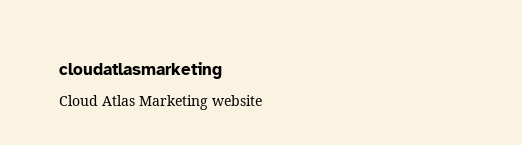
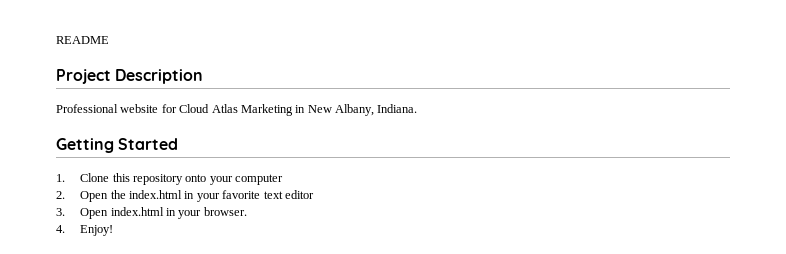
[59,62,222,79] [59,95,262,110] cloudatlasmarketing // Cloud Atlas Marketing website -> [56,36,109,44] [56,69,204,84] [56,104,418,116] [56,138,179,153] [56,173,284,185] [56,190,314,202] [56,207,247,219] [56,225,114,236] README // Project Description // Professional website for Cloud Atlas Marketing in New Albany, Indiana. // Getting Started // 1. Clone this repository onto your computer // 2. Open the index.html in your favorite text editor // 3. Open index.html in your browser. // 4. Enjoy!

